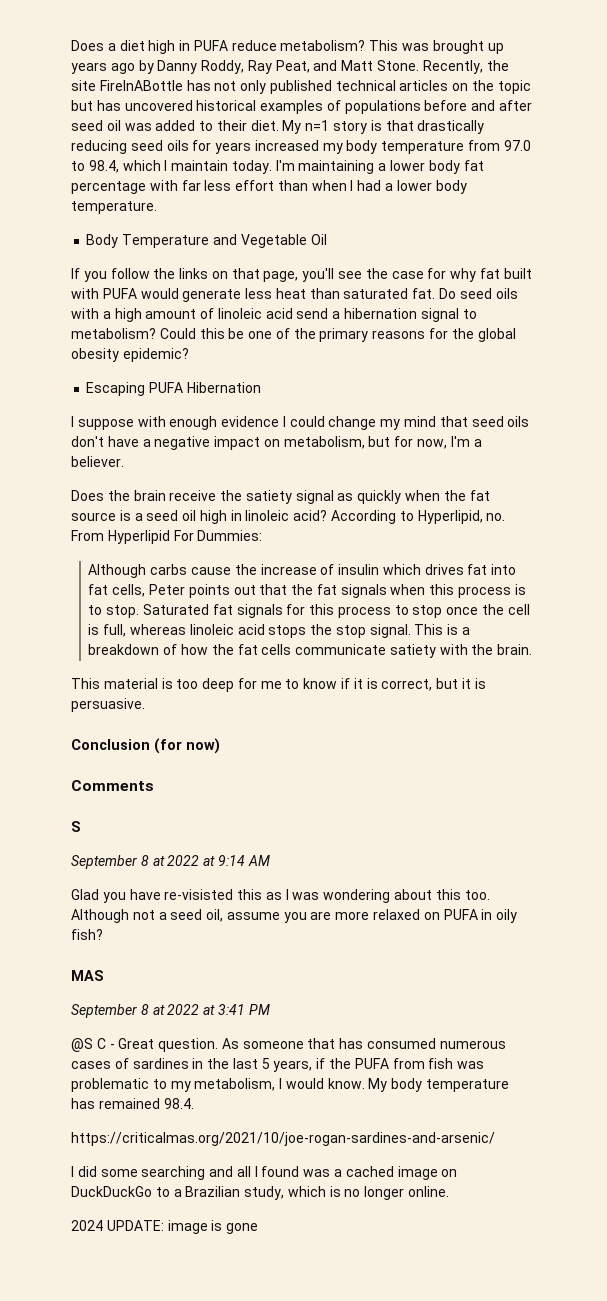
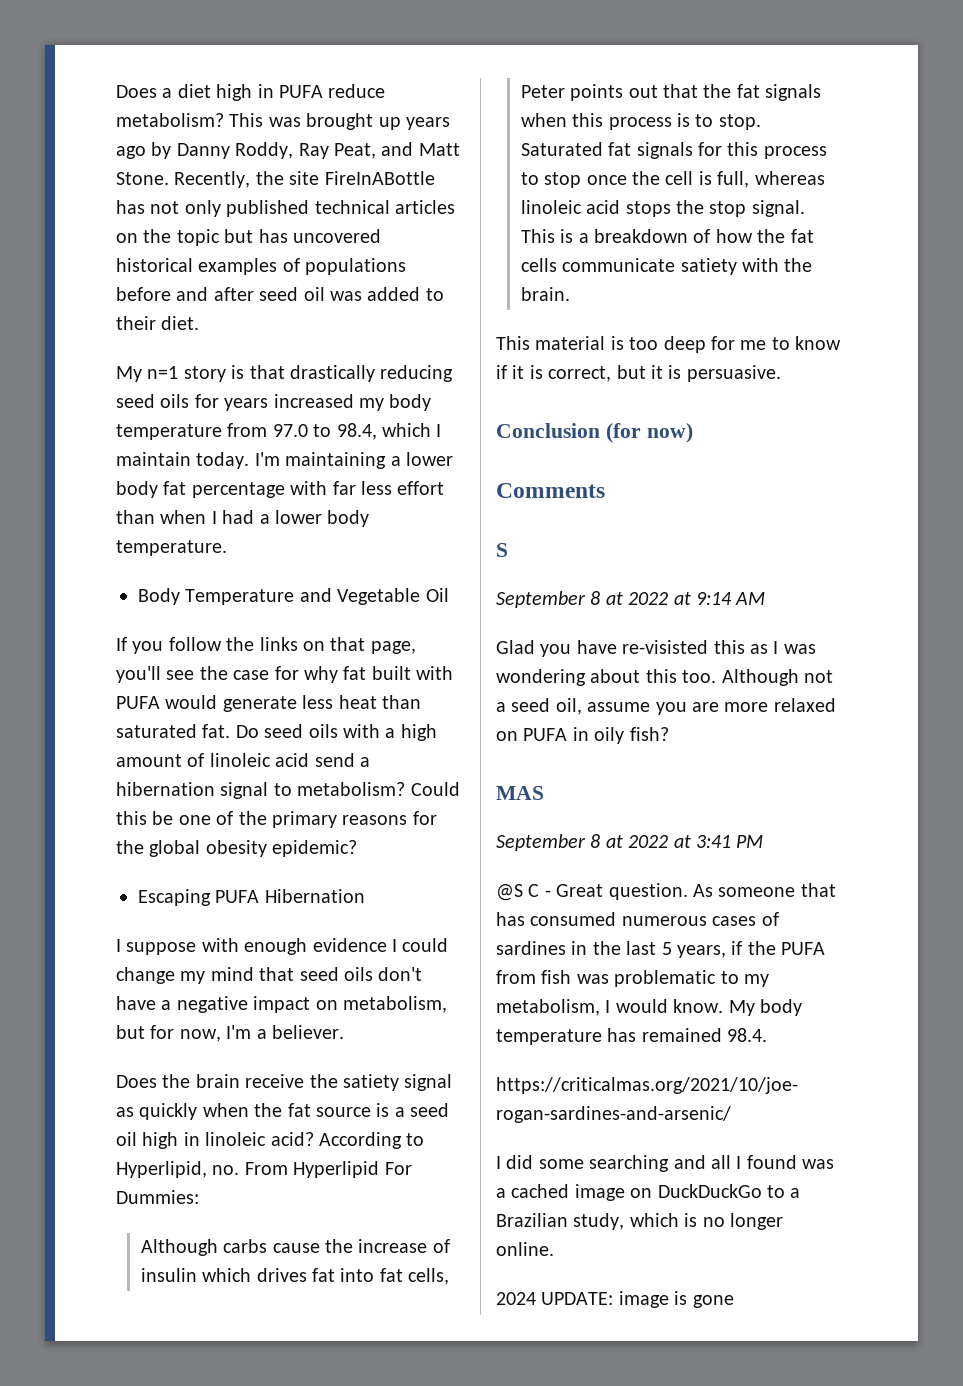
(279, 125) none -> (200, 323) //

